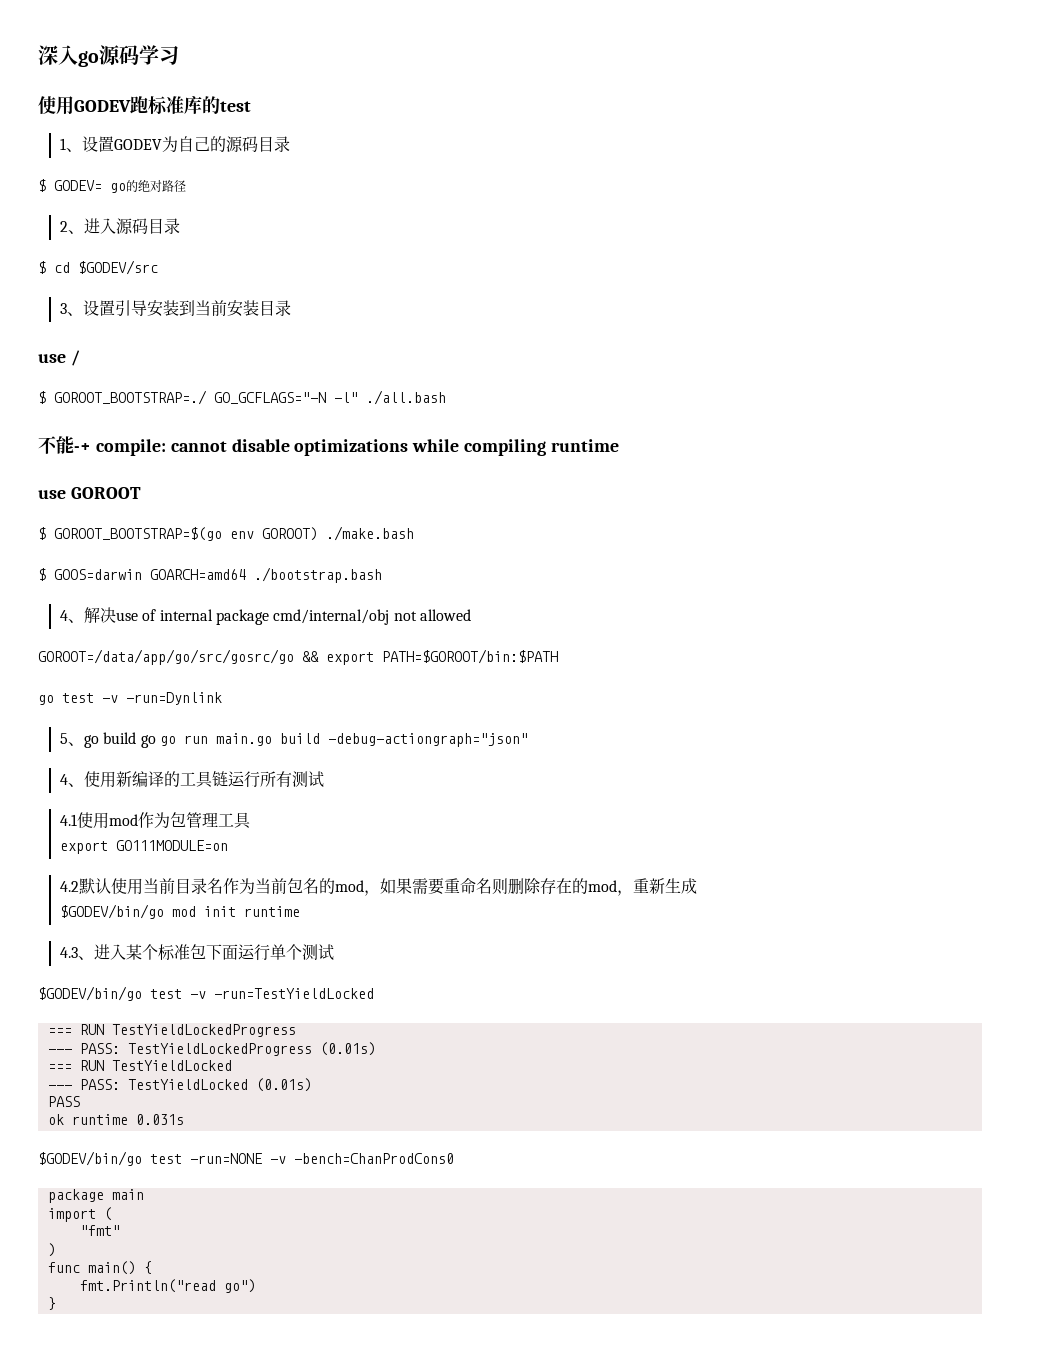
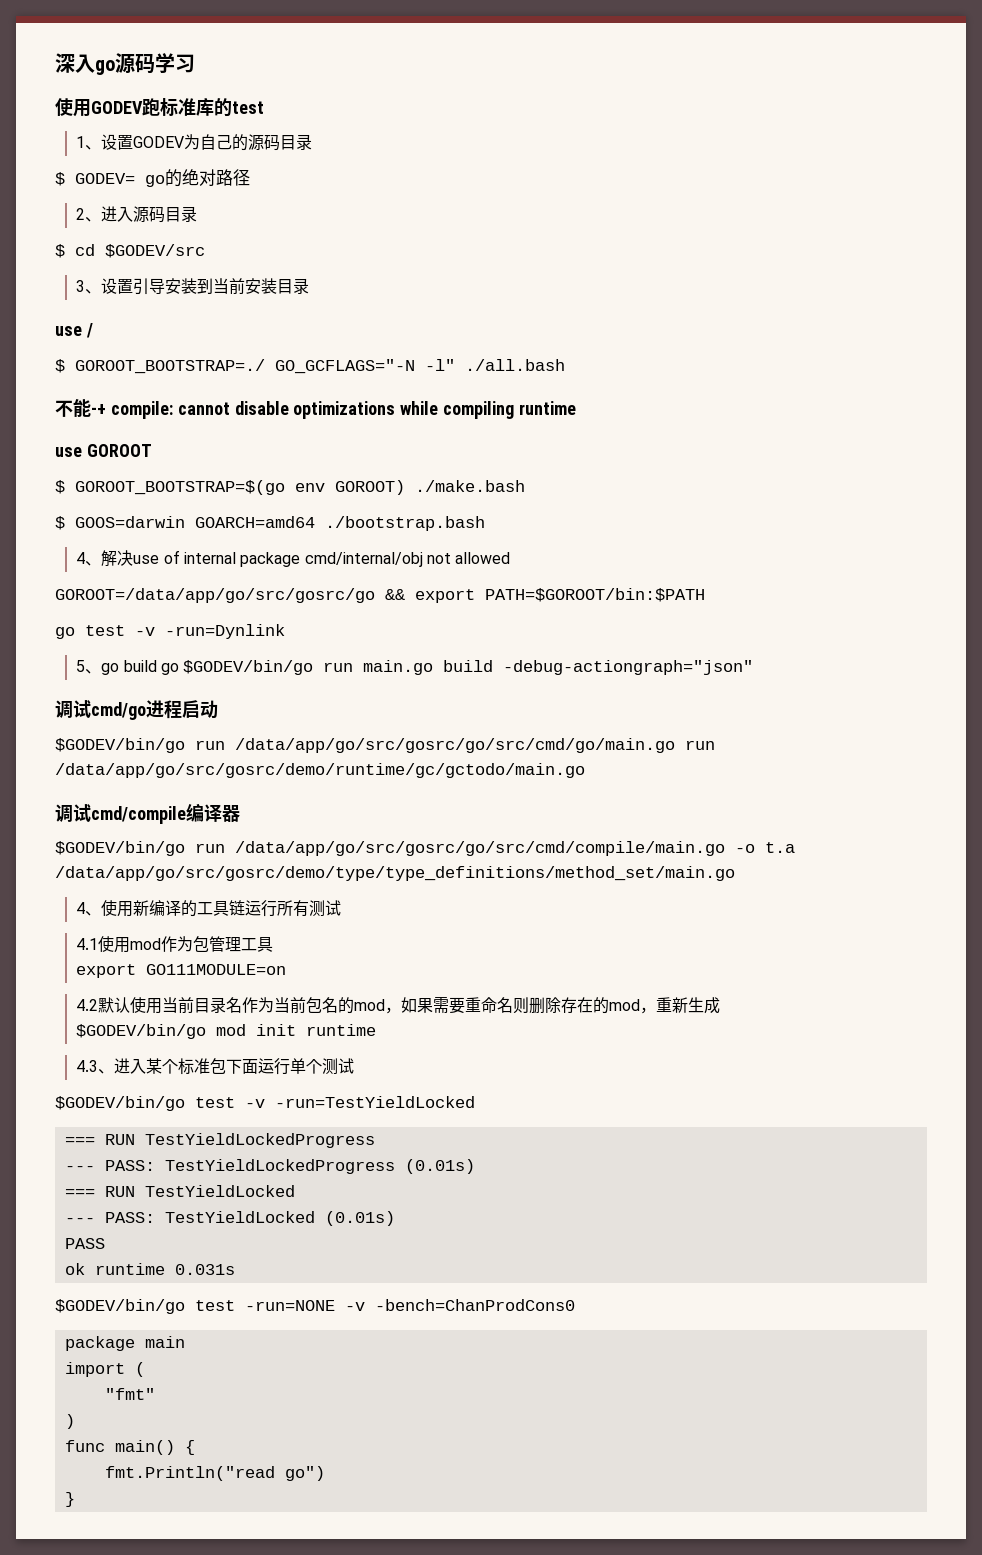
[159,736,176,746] go -> [183,660,314,675] $GODEV/bin/go
(528, 740) none -> [55,700,218,720] [55,738,715,753] [55,763,585,778] [55,803,240,824] [55,841,795,856] [55,866,735,881] // 调试cmd/go进程启动 // $GODEV/bin/go run /data/app/go/src/gosrc/go/src/cmd/go/main.go run /data/app/go/src/gosrc/demo/runtime/gc/gctodo/main.go // 调试cmd/compile编译器 // $GODEV/bin/go run /data/app/go/src/gosrc/go/src/cmd/compile/main.go -o t.a /data/app/go/src/gosrc/demo/type/type_definitions/method_set/main.go

